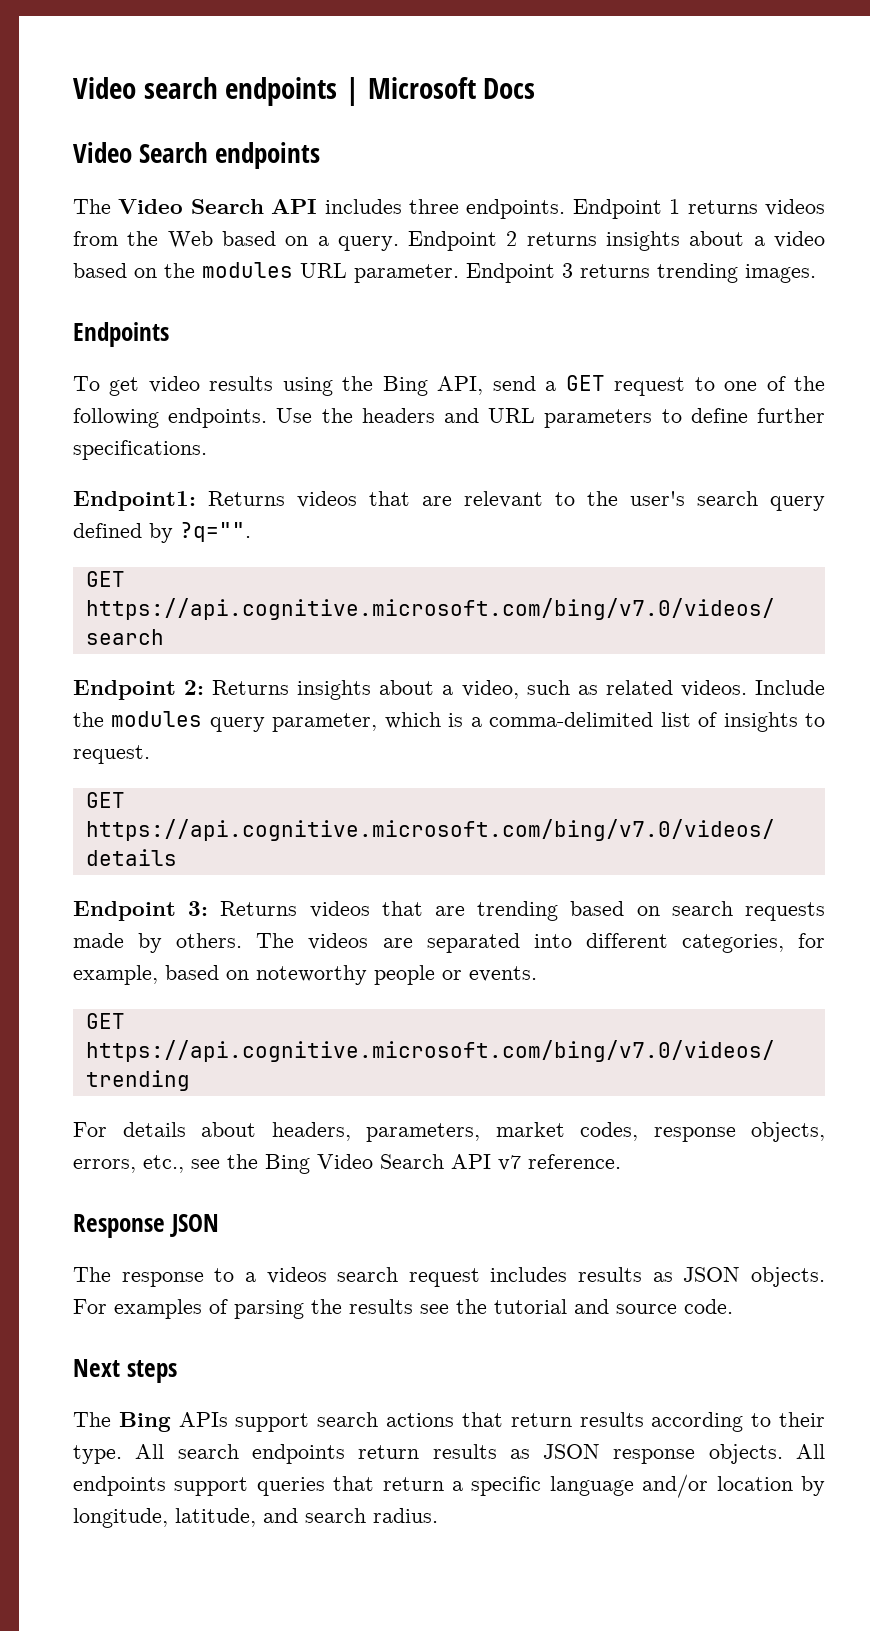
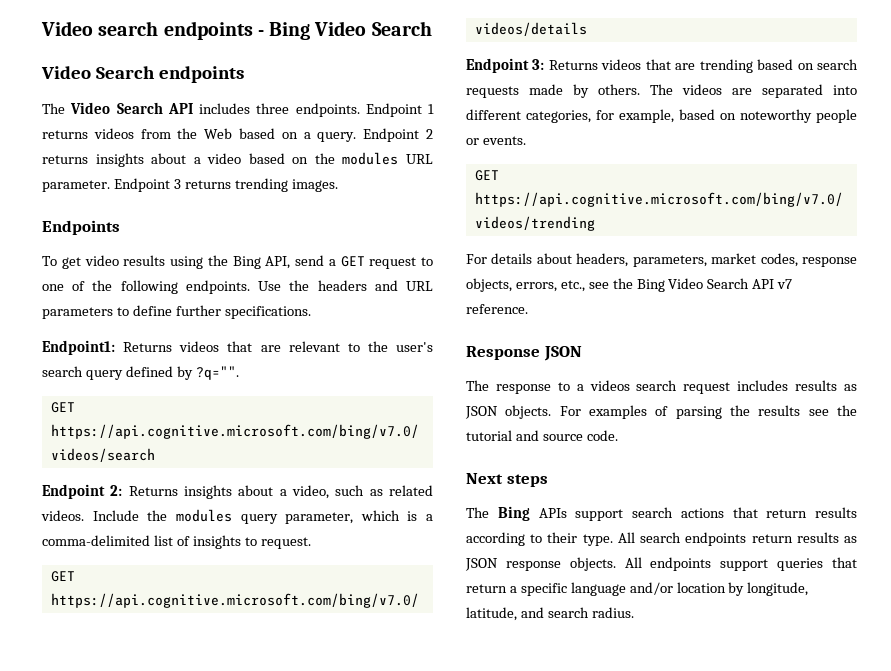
[345,77,536,106] | Microsoft Docs -> [257,21,432,40] - Bing Video Search

